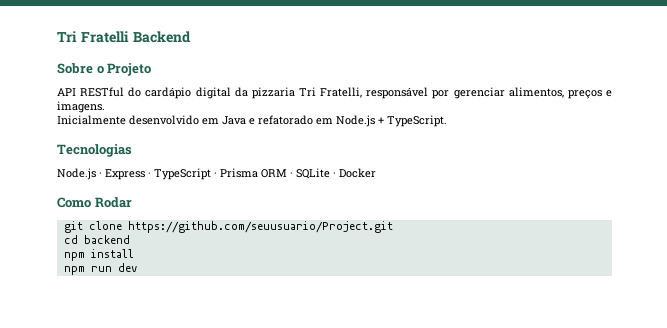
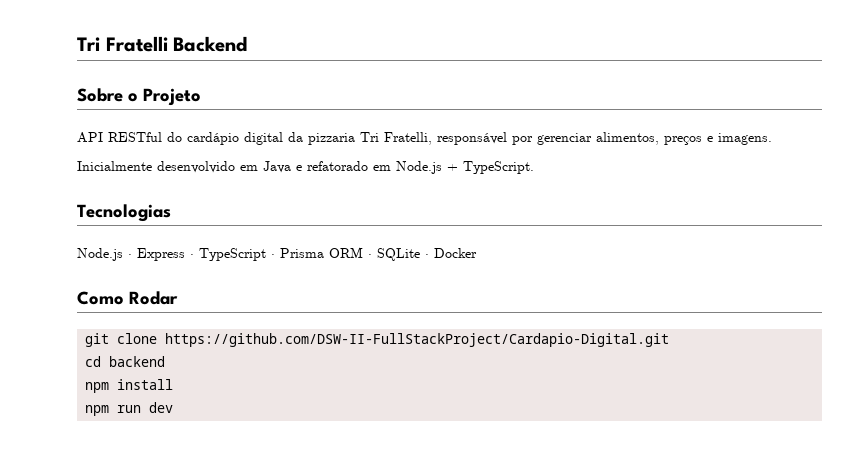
[127,221,393,233] https://github.com/seuusuario/Project.git -> [165,333,670,347] https://github.com/DSW-II-FullStackProject/Cardapio-Digital.git

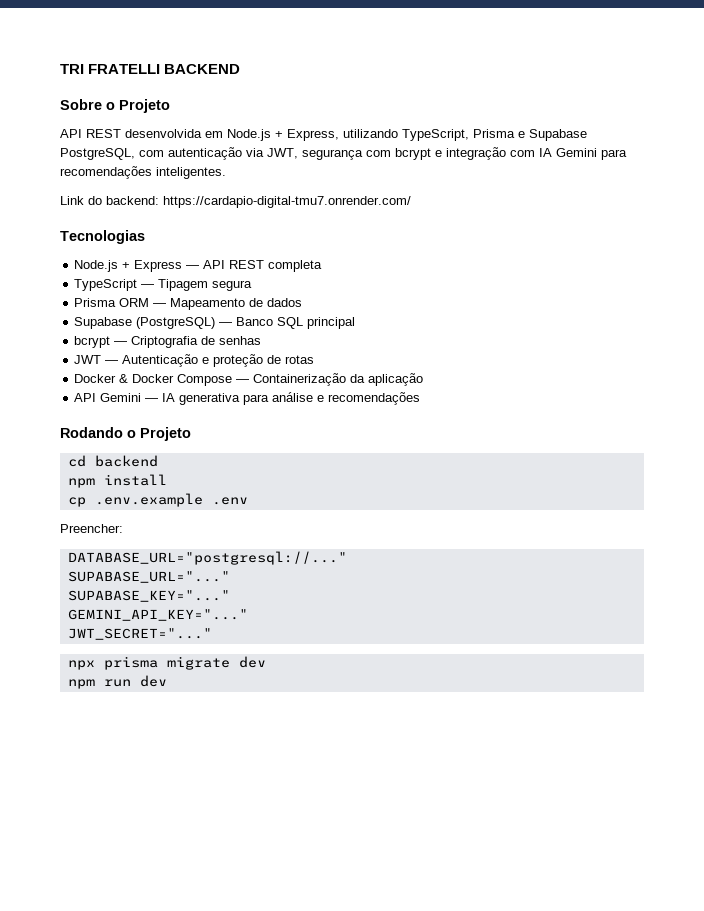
[77,36,248,52] Tri Fratelli Backend -> [60,64,241,74] TRI FRATELLI BACKEND
[108,132,772,145] [77,161,534,174] [77,204,171,222] [77,247,477,261] [77,291,178,305] [85,333,670,347] [85,356,166,367] [85,379,174,393] RESTful do cardápio digital da pizzaria Tri Fratelli, responsável por gerenciar alimentos, preços e imagens. // Inicialmente desenvolvido em Java e refatorado em Node.js + TypeScript. // Tecnologias // Node.js · Express · TypeScript · Prisma ORM · SQLite · Docker // Como Rodar // git clone https://github.com/DSW-II-FullStackProject/Cardapio-Digital.git // cd backend // npm install -> [86,129,587,141] [60,147,627,160] [60,166,226,179] [60,196,411,208] [60,230,145,244] [74,260,323,272] [74,279,253,291] [74,298,303,310] [74,317,356,329] [74,336,262,348] [74,354,315,367] [74,373,424,386] [74,392,421,405] [60,427,191,441] [67,455,158,467] [67,474,167,488] [67,493,248,507] [60,524,123,533] [67,551,347,565] [67,571,230,583] [67,590,230,602] [67,609,248,621] [67,628,212,640] [67,656,266,670] REST desenvolvida em Node.js + Express, utilizando TypeScript, Prisma e Supabase PostgreSQL, com autenticação via JWT, segurança com bcrypt e integração com IA Gemini para recomendações inteligentes. // Link do backend: https://cardapio-digital-tmu7.onrender.com/ // Tecnologias // Node.js + Express — API REST completa // TypeScript — Tipagem segura // Prisma ORM — Mapeamento de dados // Supabase (PostgreSQL) — Banco SQL principal // bcrypt — Criptografia de senhas // JWT — Autenticação e proteção de rotas // Docker & Docker Compose — Containerização da aplicação // API Gemini — IA generativa para análise e recomendações // Rodando o Projeto // cd backend // npm install // cp .env.example .env // Preencher: // DATABASE_URL="postgresql://..." // SUPABASE_URL="..." // SUPABASE_KEY="..." // GEMINI_API_KEY="..." // JWT_SECRET="..." // npx prisma migrate dev

